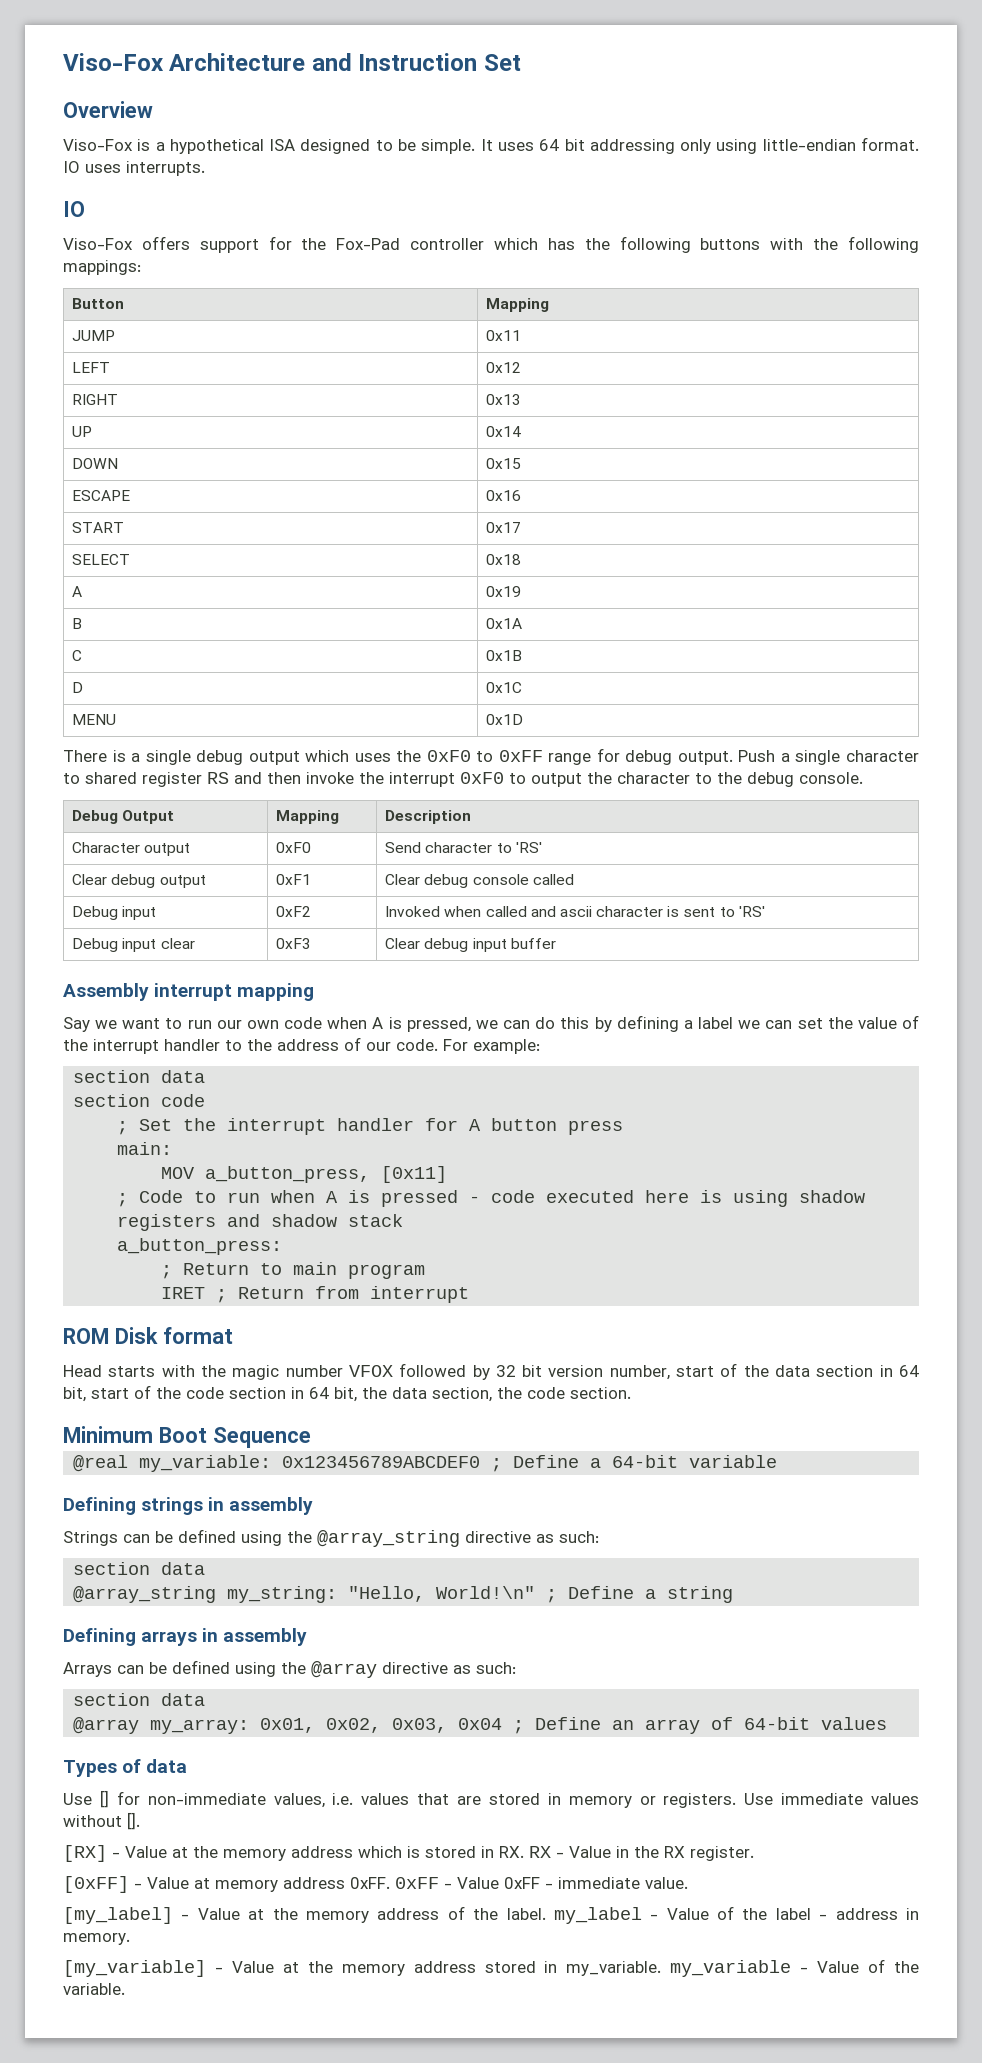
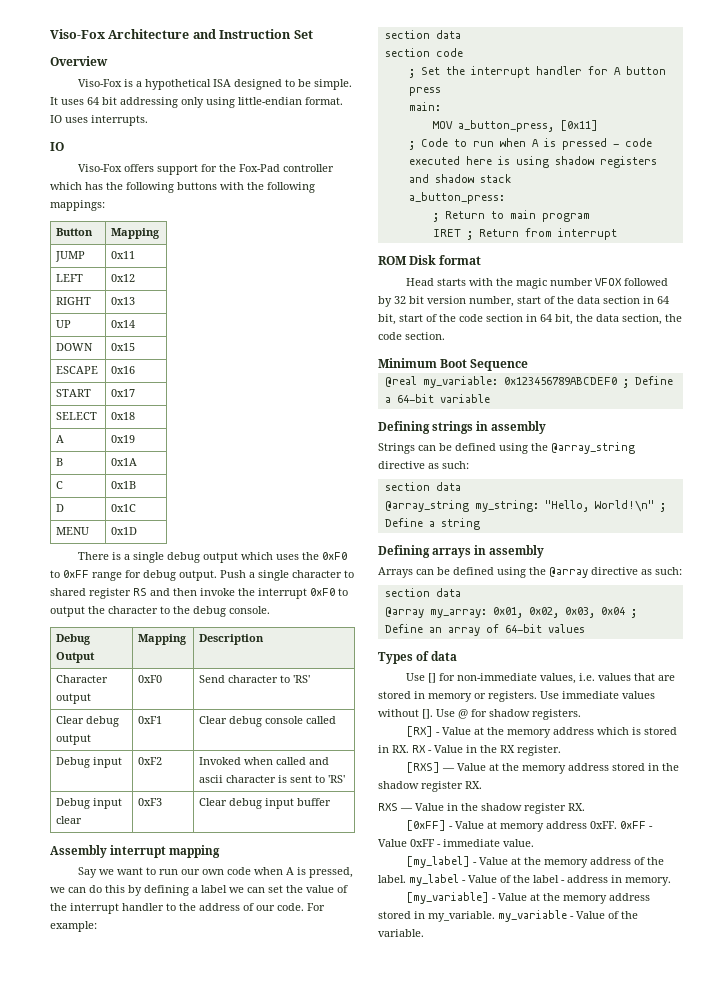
(140, 1821) none -> [436,709,581,720] Use @ for shadow registers.
(754, 1853) none -> [405,762,679,774] [378,781,482,792] [378,803,585,814] // [RXS] — Value at the memory address stored in the shadow register RX. // RXS — Value in the shadow register RX.

